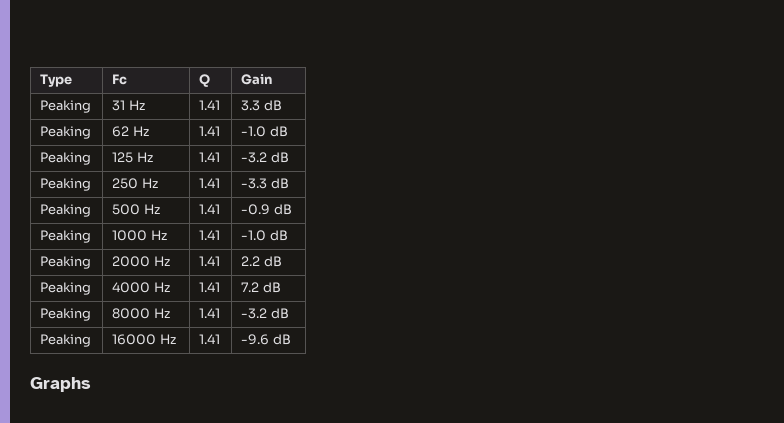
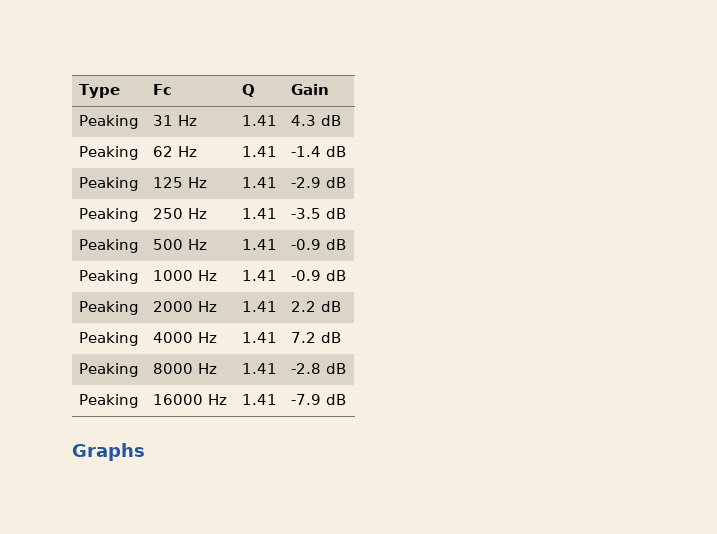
[241,100,261,111] 3.3 -> [290,115,316,126] 4.3
[241,126,267,137] -1.0 -> [290,146,321,157] -1.4
[241,152,268,163] -3.2 -> [290,177,321,188] -2.9
[241,178,268,189] -3.3 -> [290,208,321,219] -3.5
[241,230,267,241] -1.0 -> [290,270,321,281] -0.9
[241,308,268,319] -3.2 -> [290,363,321,374] -2.8
[241,334,270,345] -9.6 -> [290,394,321,405] -7.9

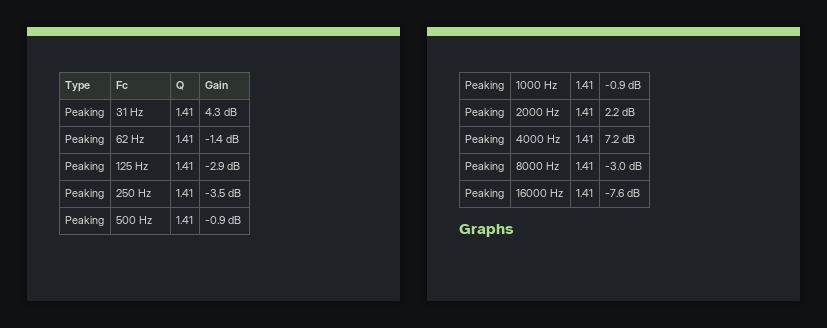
[290,363,321,374] -2.8 -> [604,162,626,170] -3.0
[290,394,321,405] -7.9 -> [604,189,624,197] -7.6

